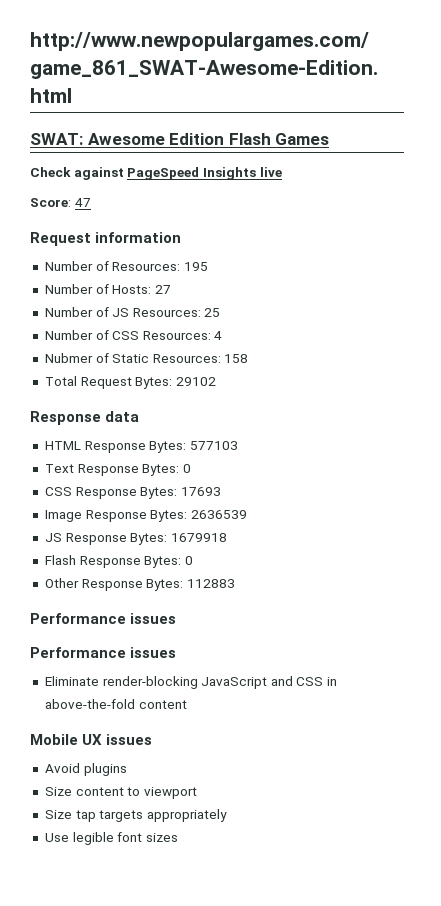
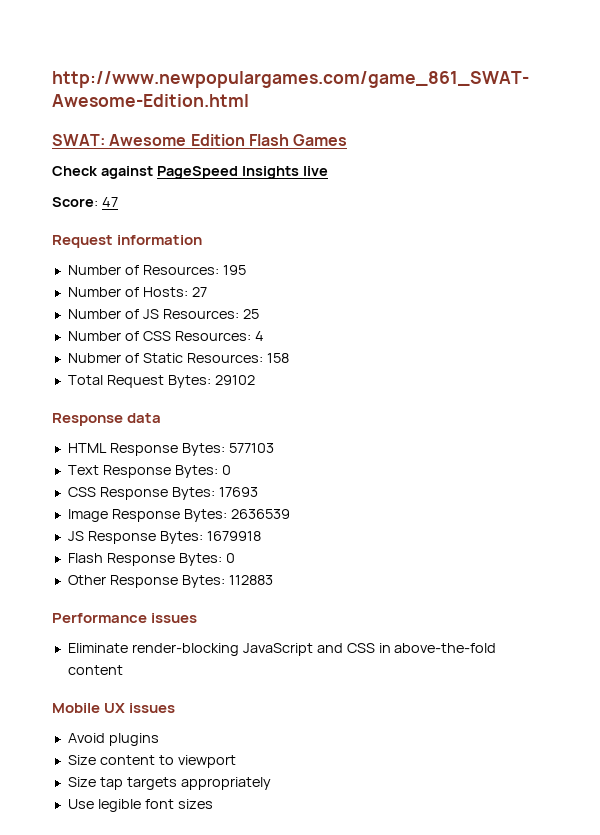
[30,647,177,658] // Performance issues -> (198, 618) none

